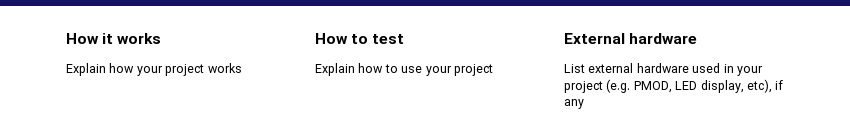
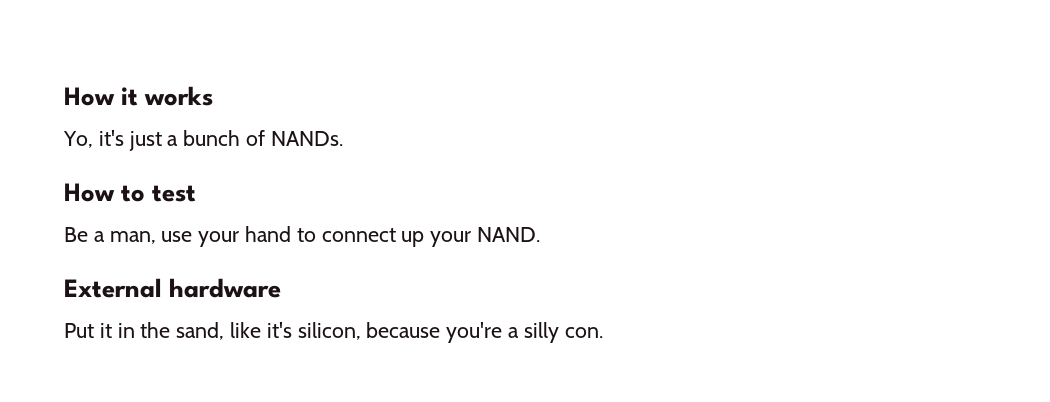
[66,63,242,76] [315,33,405,44] [315,63,493,76] [564,33,698,44] [564,63,763,76] [564,79,784,93] [564,99,584,109] Explain how your project works // How to test // Explain how to use your project // External hardware // List external hardware used in your project (e.g. PMOD, LED display, etc), if any -> [63,130,343,151] [64,183,197,202] [64,226,541,247] [64,278,282,298] [64,322,603,343] Yo, it's just a bunch of NANDs. // How to test // Be a man, use your hand to connect up your NAND. // External hardware // Put it in the sand, like it's silicon, because you're a silly con.

